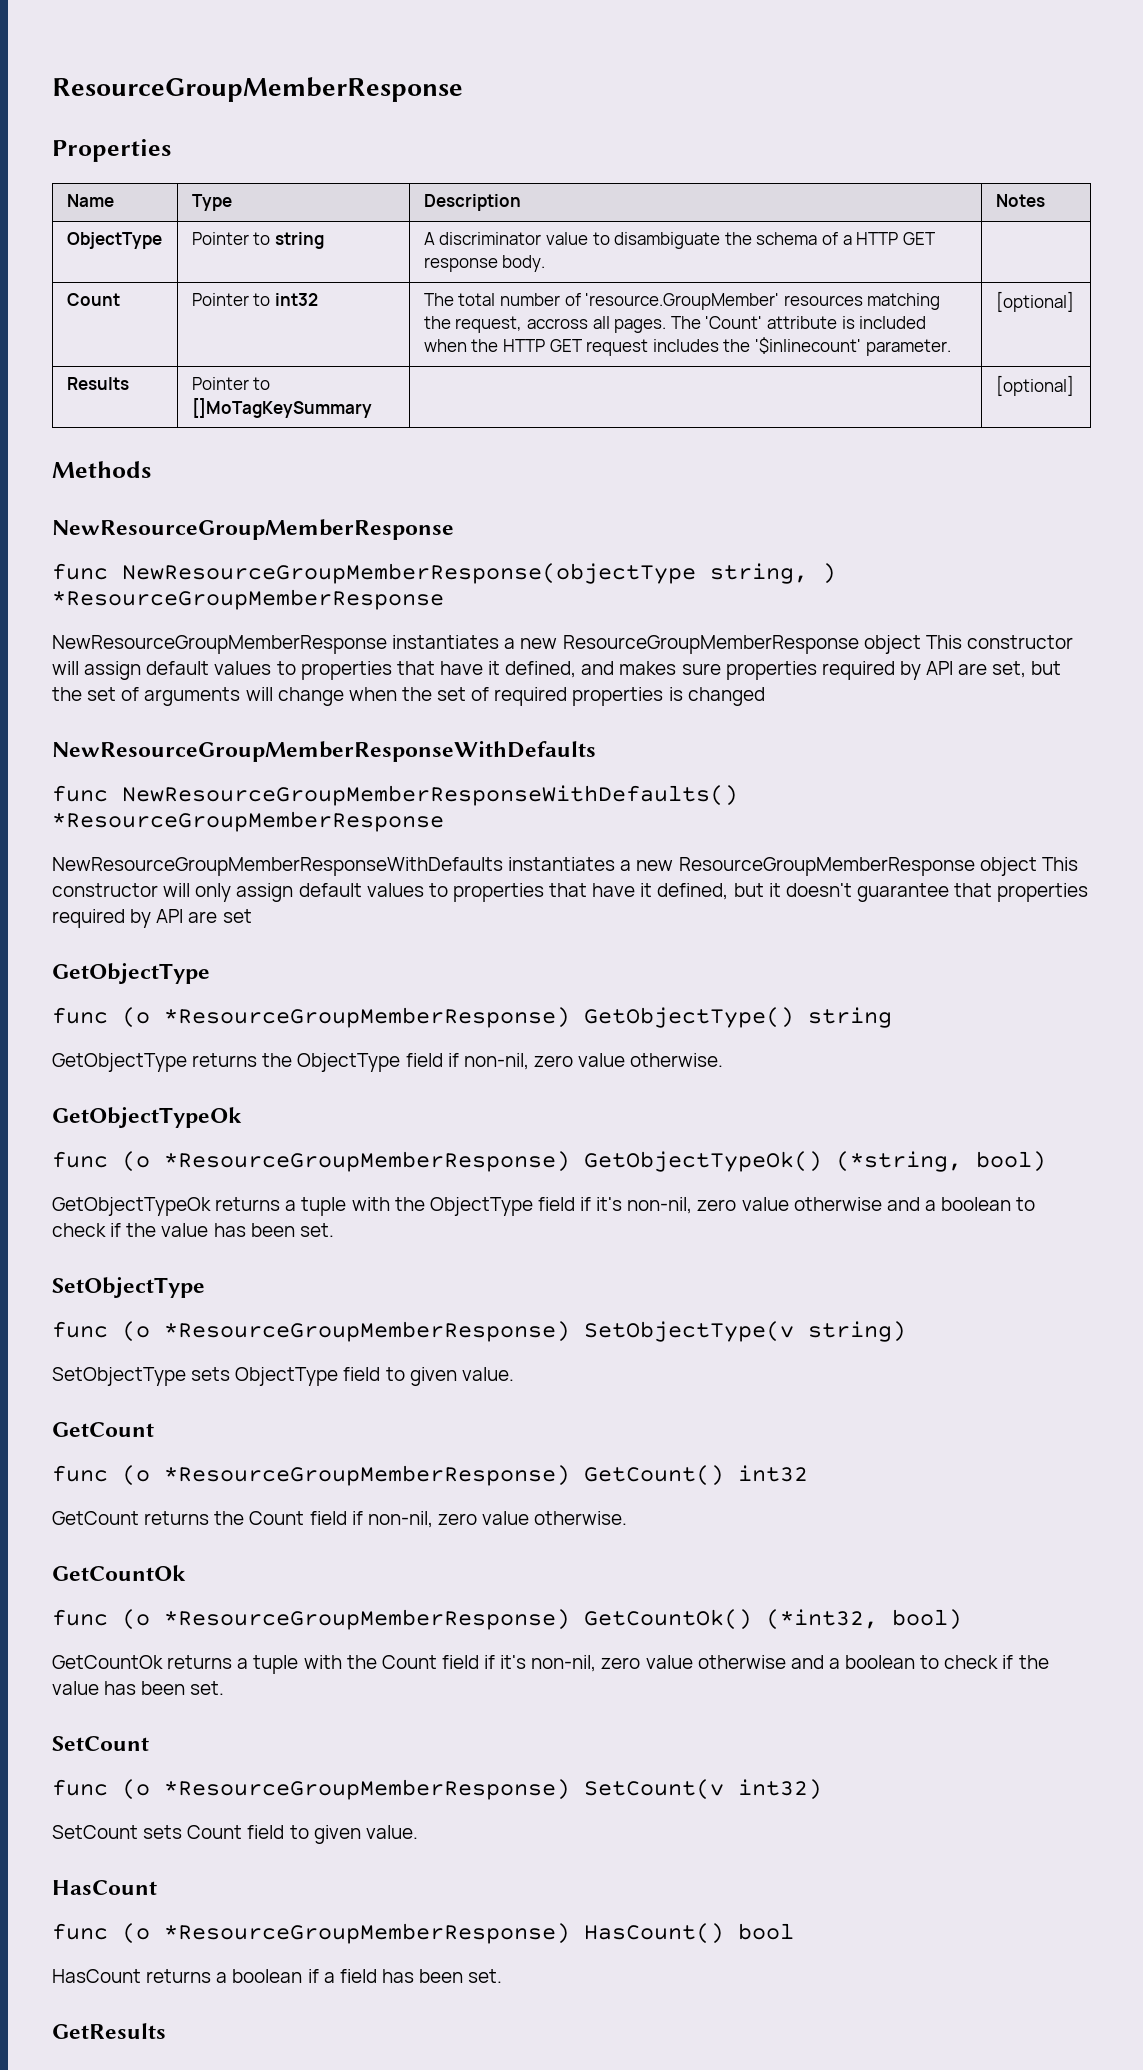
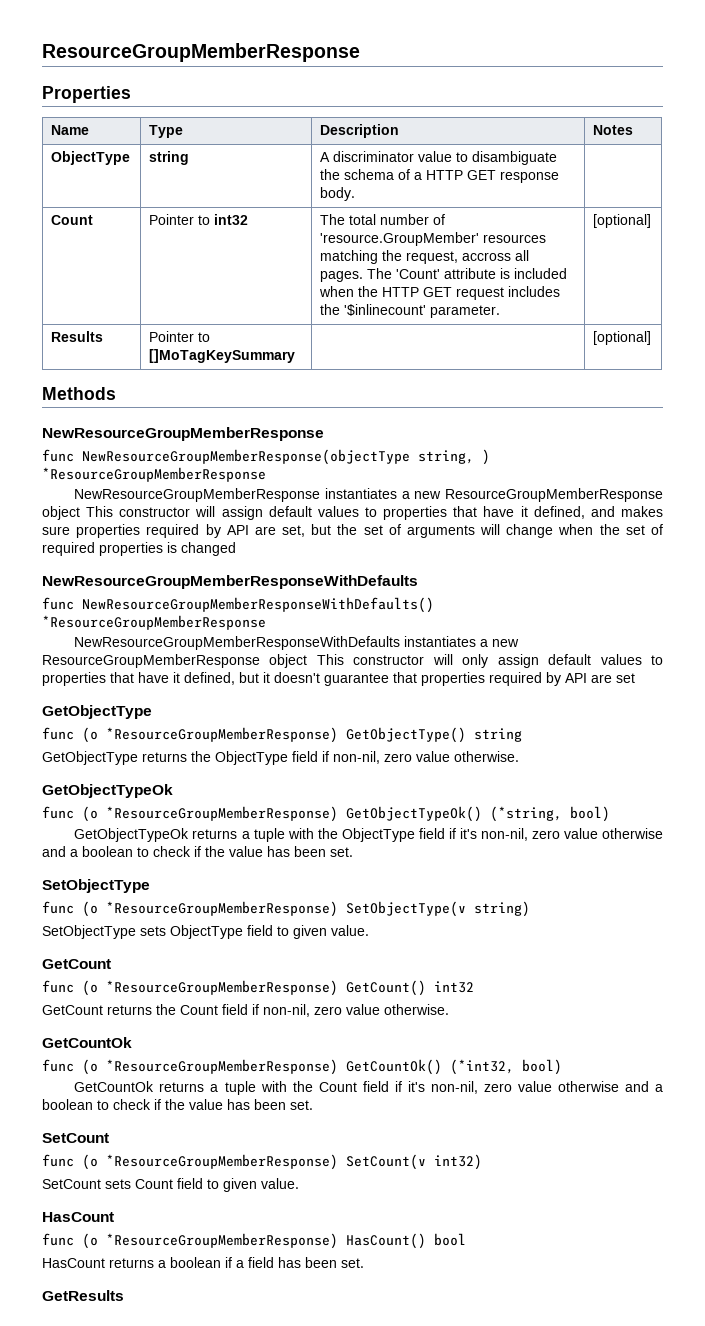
[191,232,271,245] Pointer to -> (131, 158) none

